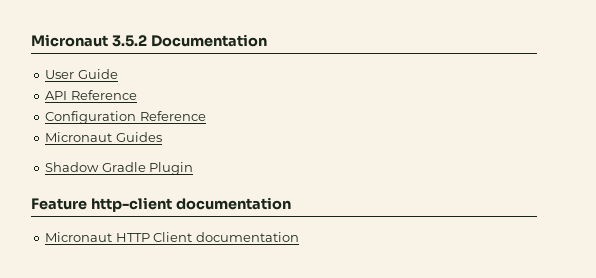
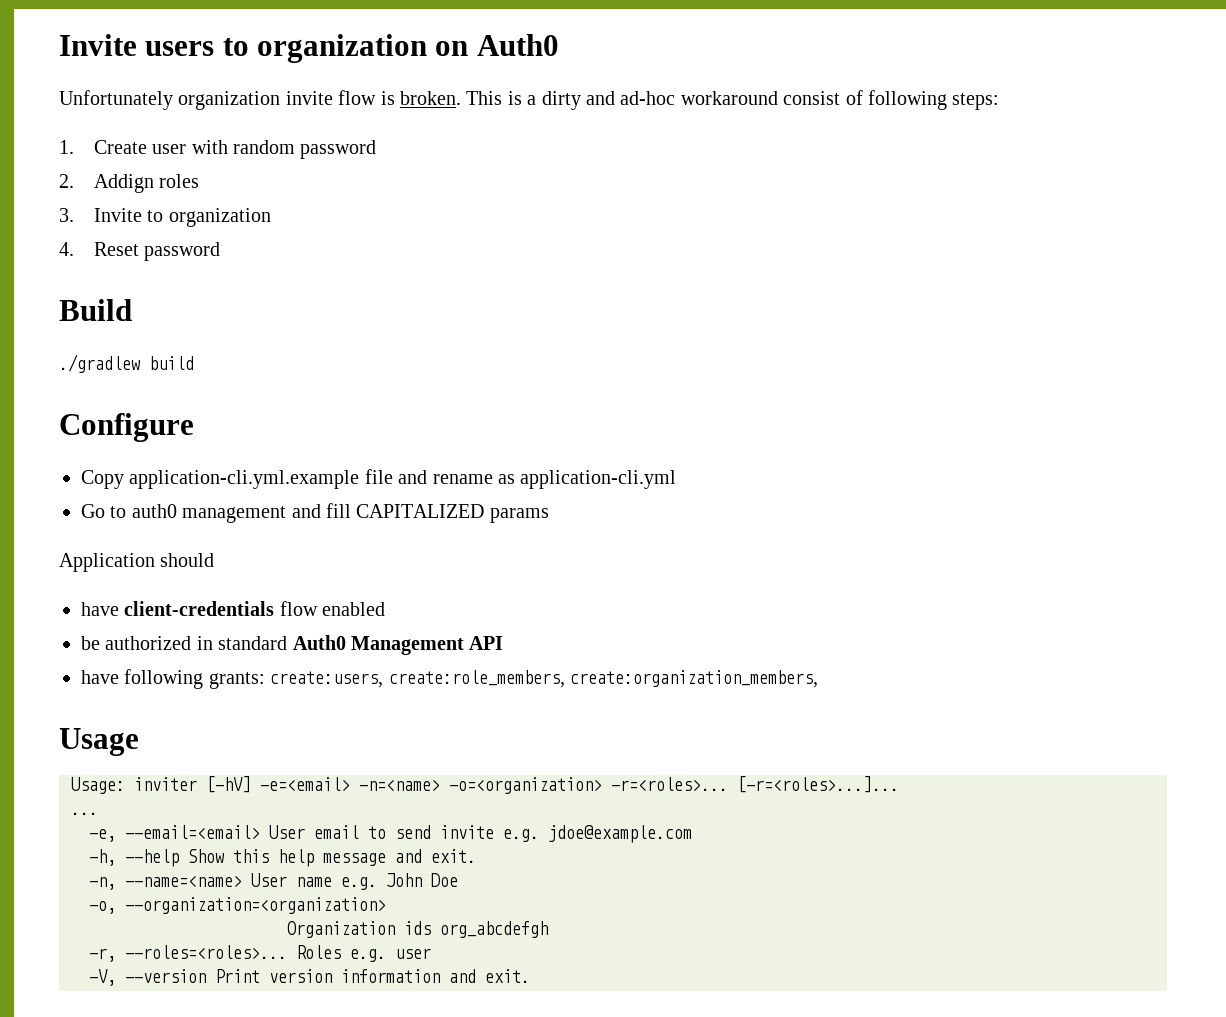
[31,34,267,47] [45,69,118,79] [45,90,137,100] [45,111,206,124] [45,132,162,142] [45,162,194,175] [31,197,291,212] [45,232,299,242] Micronaut 3.5.2 Documentation // User Guide // API Reference // Configuration Reference // Micronaut Guides // Shadow Gradle Plugin // Feature http-client documentation // Micronaut HTTP Client documentation -> [59,34,559,63] [59,90,1000,110] [59,140,377,159] [59,174,200,193] [59,208,271,227] [59,242,221,261] [59,299,132,321] [59,354,194,373] [59,413,194,442] [81,469,677,489] [81,503,549,523] [59,553,215,572] [81,601,386,616] [81,635,504,655] [81,669,818,689] [59,728,139,756] [71,776,899,794] [71,812,98,815] [89,825,692,843] [89,849,476,867] [89,873,458,890] [89,897,386,914] [287,921,548,938] [89,945,431,962] [89,969,530,986] Invite users to organization on Auth0 // Unfortunately organization invite flow is broken. This is a dirty and ad-hoc workaround consist of following steps: // 1. Create user with random password // 2. Addign roles // 3. Invite to organization // 4. Reset password // Build // ./gradlew build // Configure // Copy application-cli.yml.example file and rename as application-cli.yml // Go to auth0 management and fill CAPITALIZED params // Application should // have client-credentials flow enabled // be authorized in standard Auth0 Management API // have following grants: create:users, create:role_members, create:organization_members, // Usage // Usage: inviter [-hV] -e=<email> -n=<name> -o=<organization> -r=<roles>... [-r=<roles>...]... // ... // -e, --email=<email> User email to send invite e.g. jdoe@example.com // -h, --help Show this help message and exit. // -n, --name=<name> User name e.g. John Doe // -o, --organization=<organization> // Organization ids org_abcdefgh // -r, --roles=<roles>... Roles e.g. user // -V, --version Print version information and exit.

